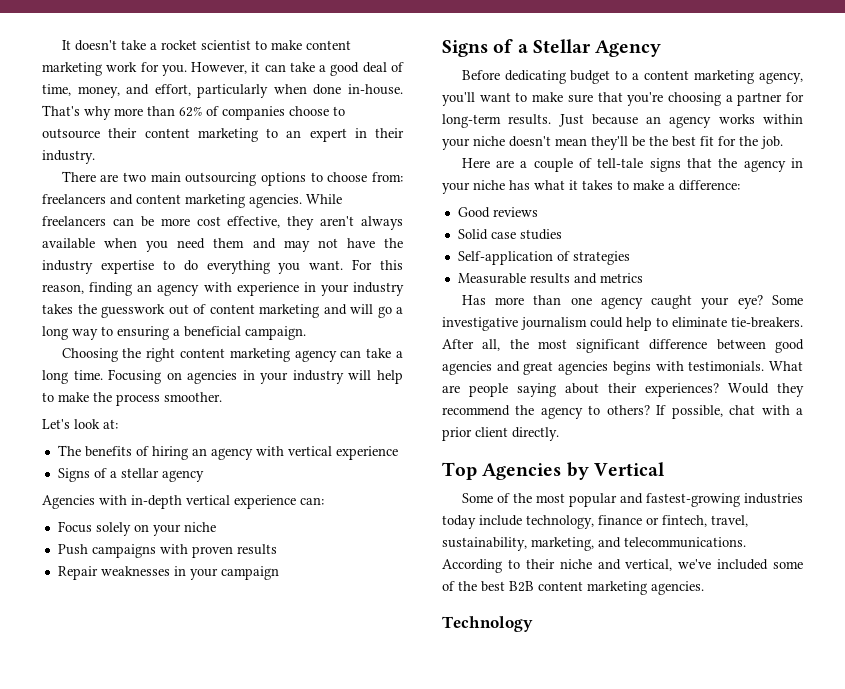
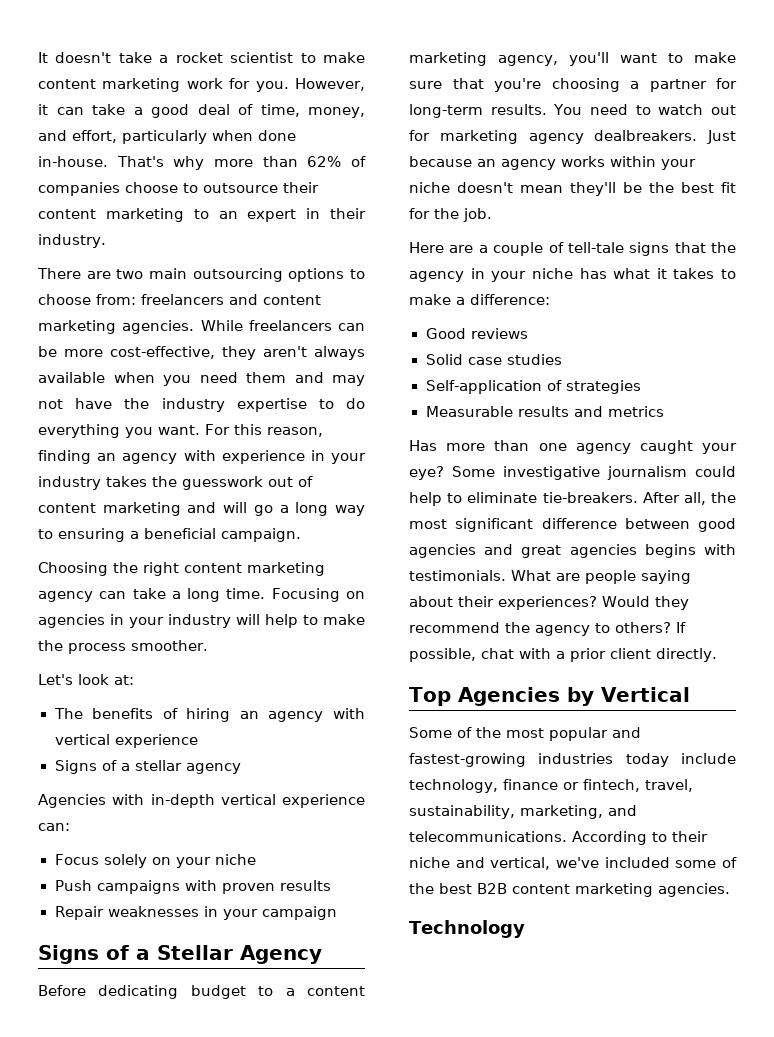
[196,216,281,228] cost effective, -> [110,346,215,359] cost-effective,
(552, 119) none -> [553,104,736,115] [409,130,698,144] You need to watch out for marketing agency dealbreakers.

